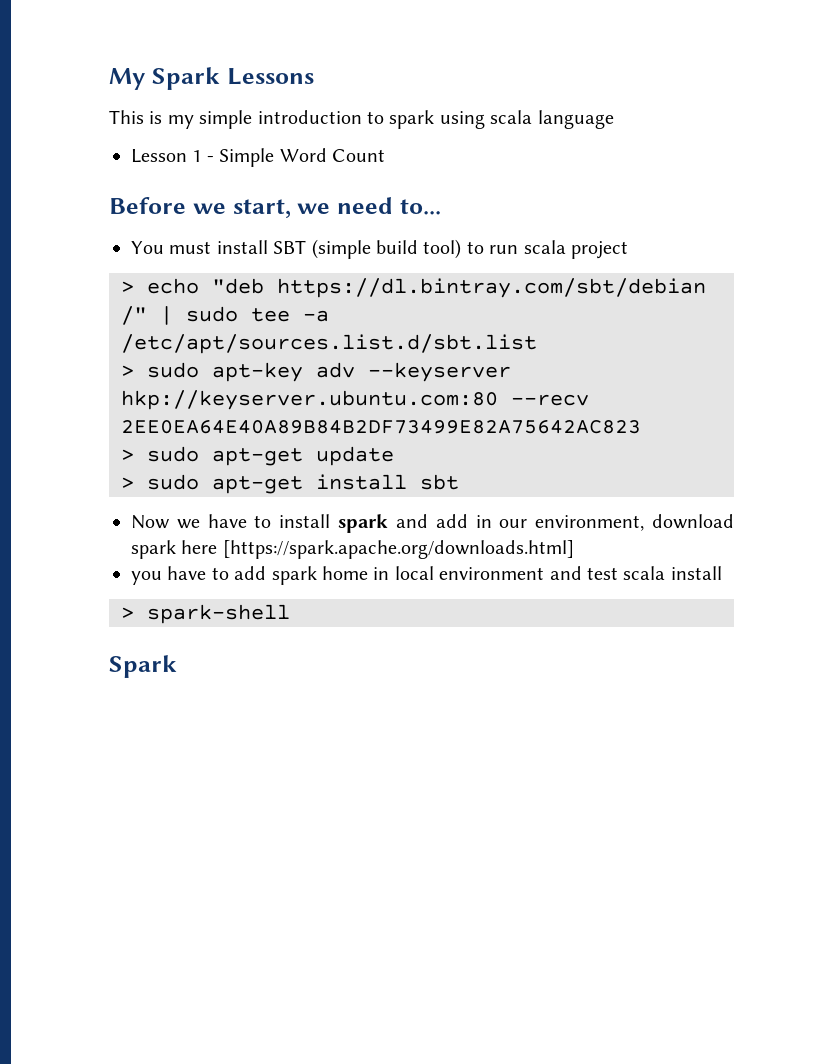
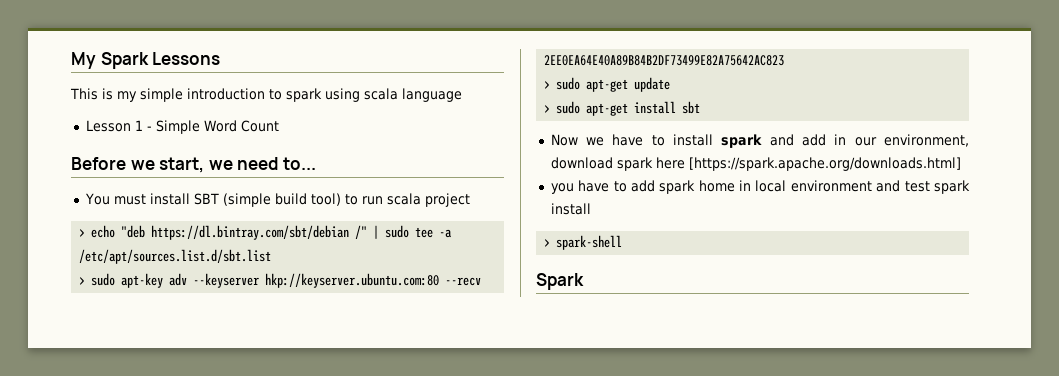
[623,566,666,580] scala -> [934,180,970,194] spark

